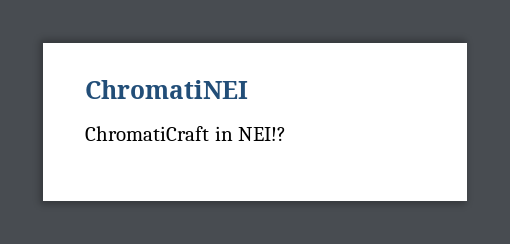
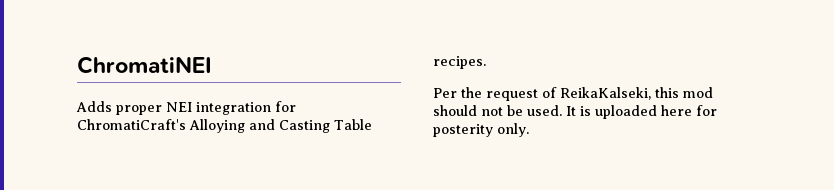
[85,126,287,141] ChromatiCraft in NEI!? -> [76,101,296,115] [77,119,372,133] [433,56,486,69] [433,87,713,101] [433,105,717,119] [433,123,529,137] Adds proper NEI integration for ChromatiCraft's Alloying and Casting Table recipes. // Per the request of ReikaKalseki, this mod should not be used. It is uploaded here for posterity only.

